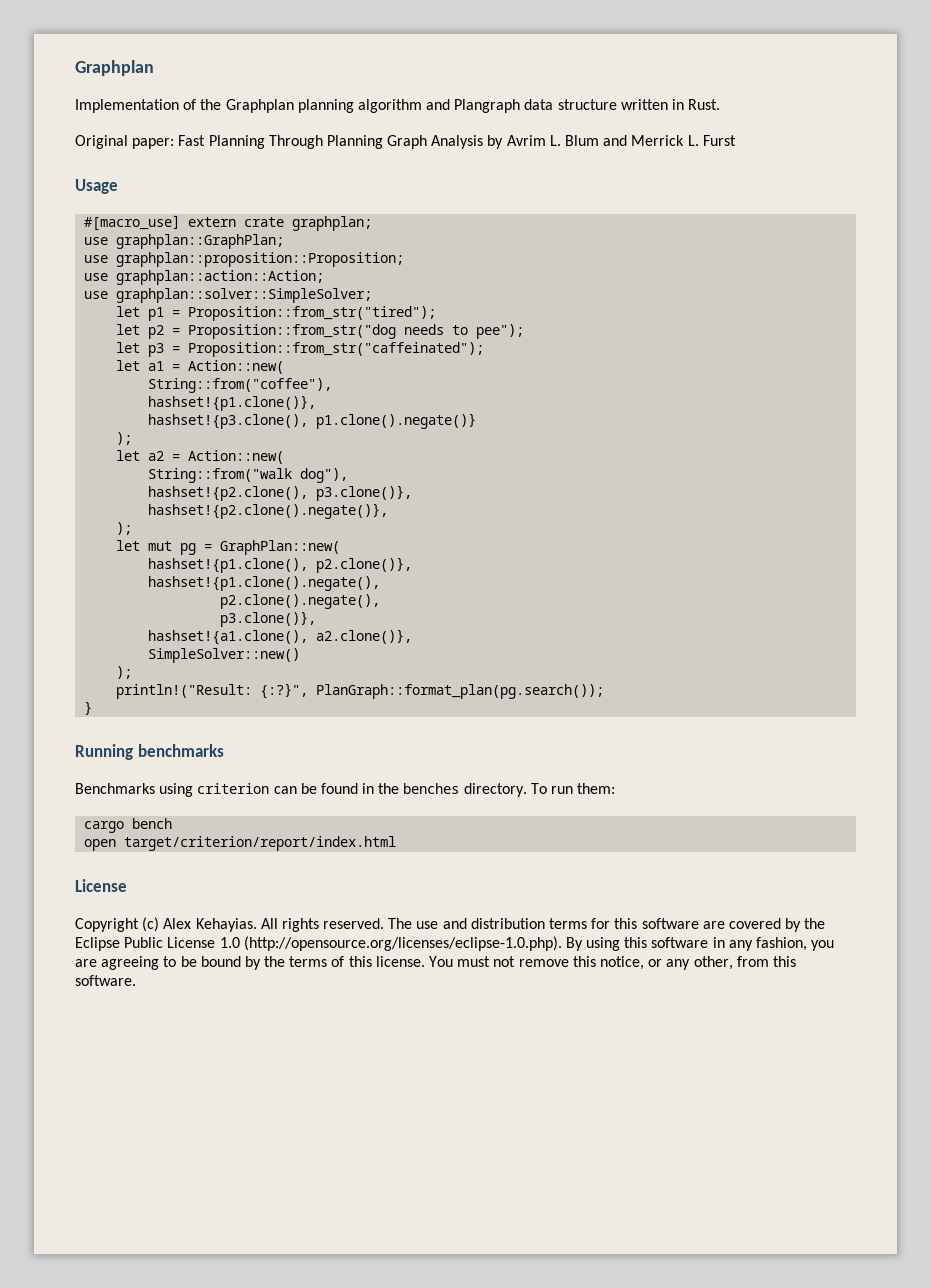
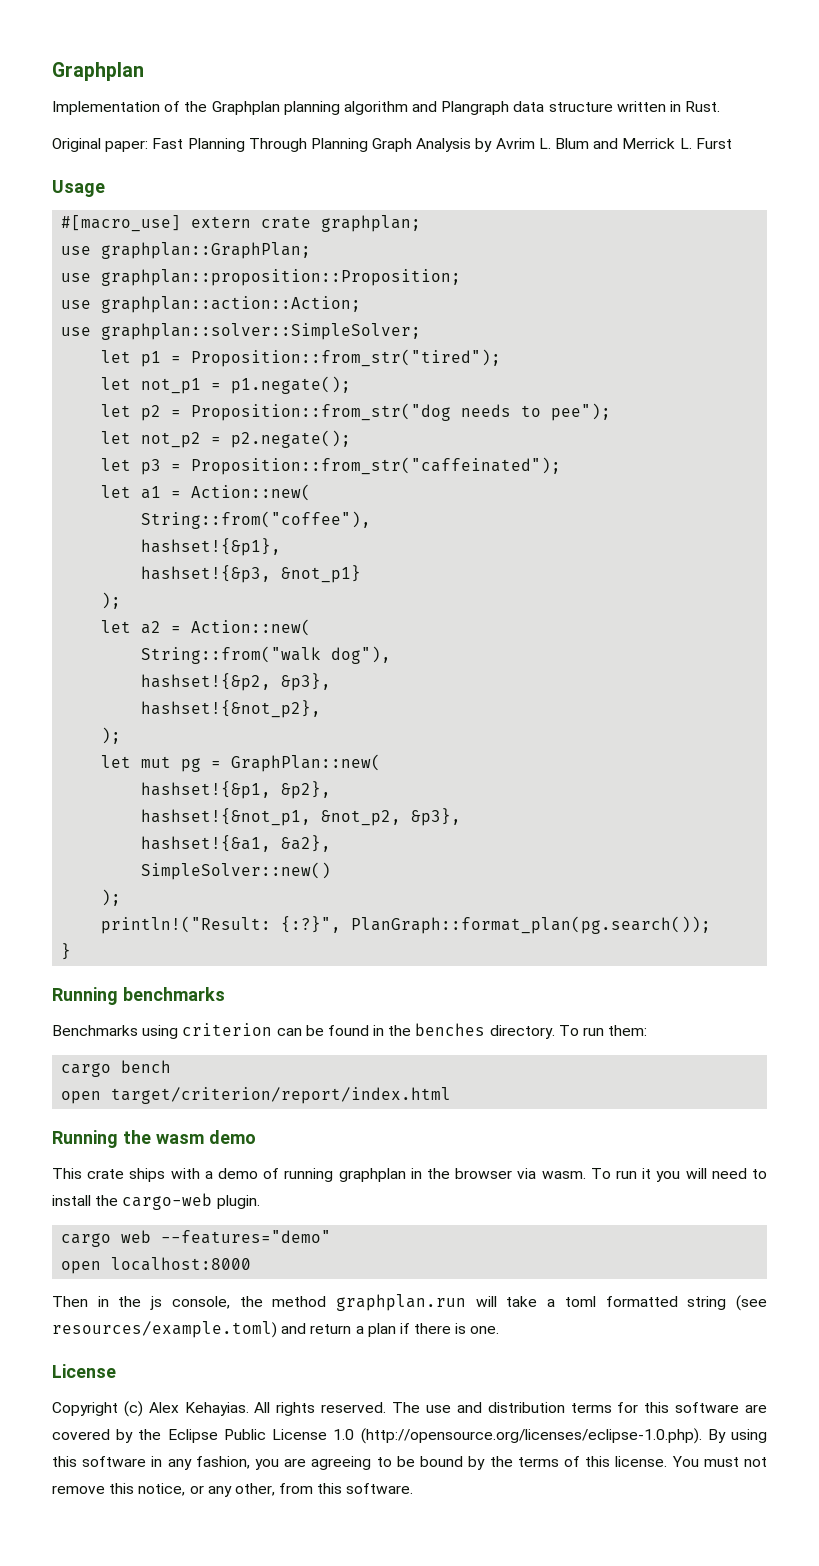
(437, 313) none -> [101,376,352,394] // let not_p1 = p1.negate();
(525, 331) none -> [101,430,352,448] // let not_p2 = p2.negate();
[148,395,317,411] [148,413,477,429] hashset!{p1.clone()}, // hashset!{p3.clone(), p1.clone().negate()} -> [141,538,282,556] [141,565,362,583] hashset!{&p1}, // hashset!{&p3, &not_p1}
[148,485,413,501] [148,503,389,519] hashset!{p2.clone(), p3.clone()}, // hashset!{p2.clone().negate()}, -> [141,673,332,691] [141,700,322,718] hashset!{&p2, &p3}, // hashset!{&not_p2},
[148,557,413,573] [148,576,381,591] [220,594,381,609] [220,611,317,627] [148,629,413,645] hashset!{p1.clone(), p2.clone()}, // hashset!{p1.clone().negate(), // p2.clone().negate(), // p3.clone()}, // hashset!{a1.clone(), a2.clone()}, -> [141,781,332,799] [141,808,462,826] [141,835,332,852] hashset!{&p1, &p2}, // hashset!{&not_p1, &not_p2, &p3}, // hashset!{&a1, &a2},
(397, 843) none -> [52,1130,256,1148] [52,1168,768,1182] [52,1193,260,1210] [61,1230,332,1247] [61,1257,252,1274] [52,1294,767,1311] [52,1321,500,1338] // Running the wasm demo // This crate ships with a demo of running graphplan in the browser via wasm. To run it you will need to install the cargo-web plugin. // cargo web --features="demo" // open localhost:8000 // Then in the js console, the method graphplan.run will take a toml formatted string (see resources/example.toml) and return a plan if there is one.

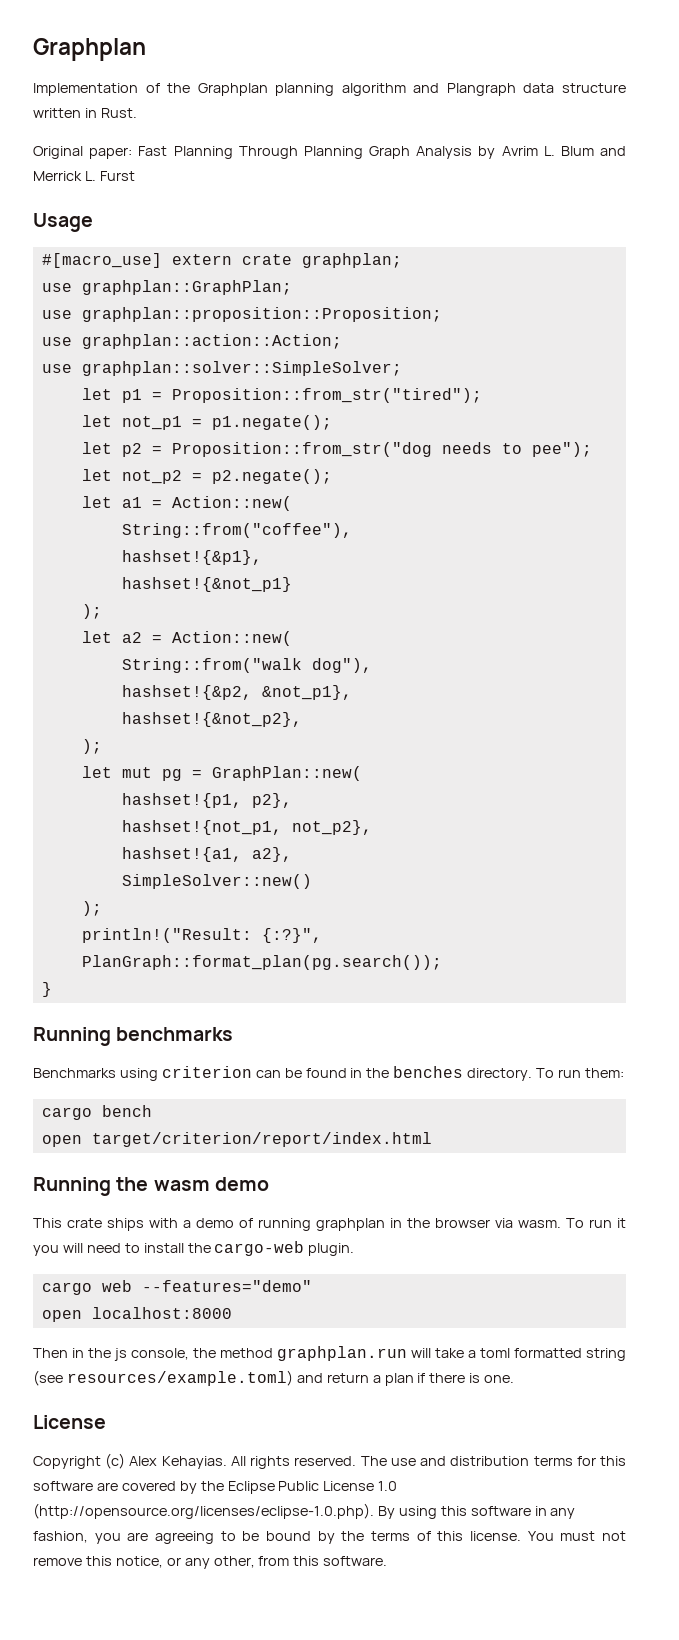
[101,457,562,475] // let p3 = Proposition::from_str("caffeinated"); -> (332, 476) none
[141,565,362,583] hashset!{&p3, &not_p1} -> [121,577,292,592] hashset!{&not_p1}
[281,673,332,691] &p3}, -> [261,685,352,700] &not_p1},
[141,781,332,799] [141,808,462,826] [141,835,332,852] hashset!{&p1, &p2}, // hashset!{&not_p1, &not_p2, &p3}, // hashset!{&a1, &a2}, -> [121,793,292,808] [121,820,372,835] [121,847,292,862] hashset!{p1, p2}, // hashset!{not_p1, not_p2}, // hashset!{a1, a2},

